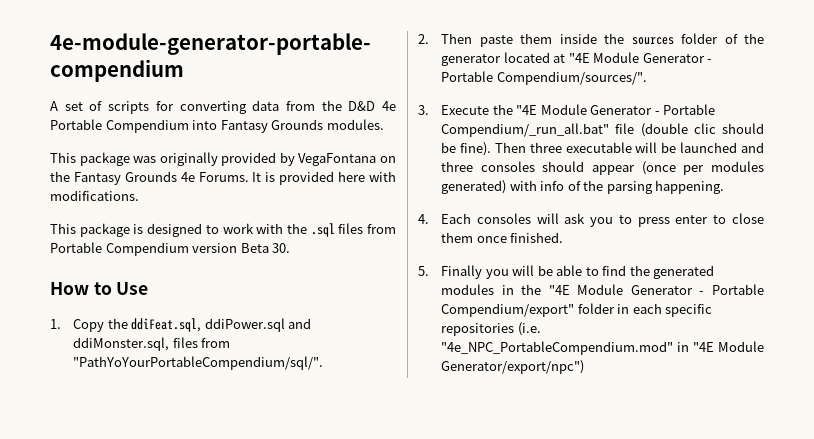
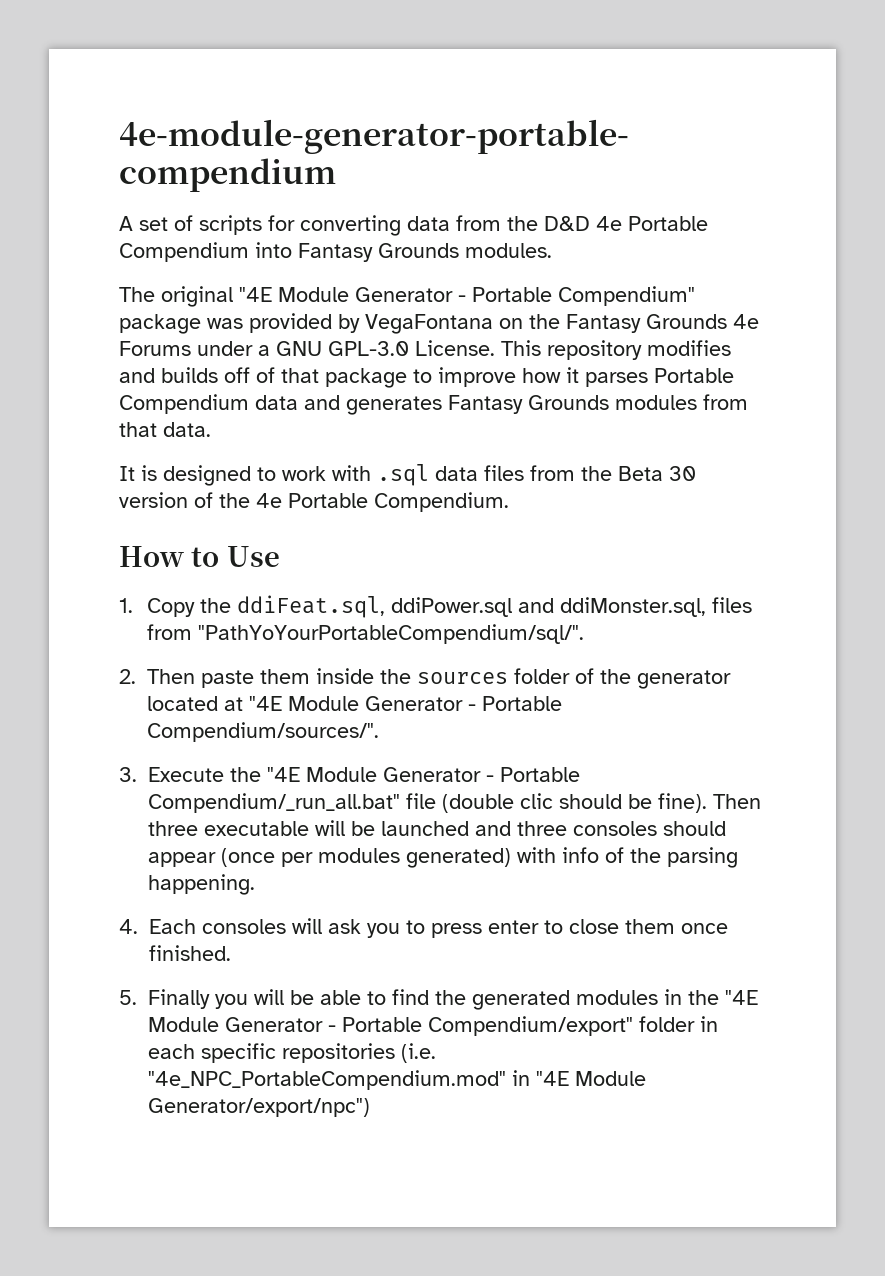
[50,152,76,163] This -> [119,286,695,307] The original "4E Module Generator - Portable Compendium"
[159,152,218,166] originally -> (243, 323) none
[198,171,396,185] [50,190,139,201] [50,223,396,237] [50,242,291,256] Forums. It is provided here with modifications. // This package is designed to work with the .sql files from Portable Compendium version Beta 30. -> [119,340,731,360] [119,367,734,388] [119,394,748,415] [119,422,211,437] [119,464,696,486] [119,492,509,512] Forums under a GNU GPL-3.0 License. This repository modifies and builds off of that package to improve how it parses Portable Compendium data and generates Fantasy Grounds modules from that data. // It is designed to work with .sql data files from the Beta 30 version of the 4e Portable Compendium.

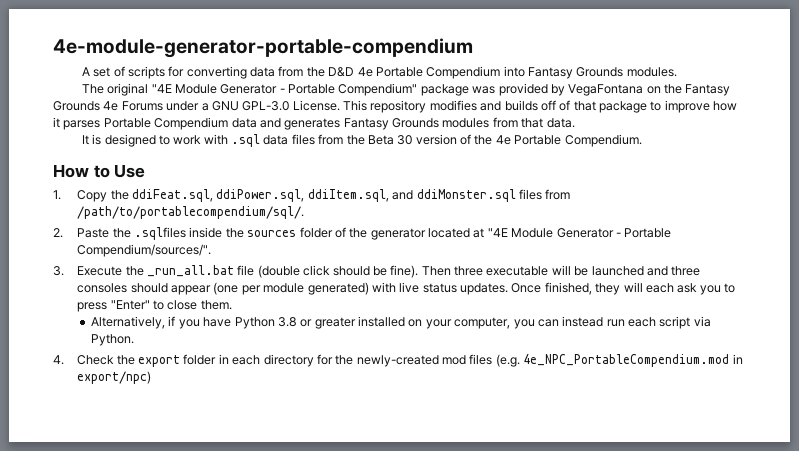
[391,597,753,617] [147,624,585,644] ddiPower.sql and ddiMonster.sql, files from "PathYoYourPortableCompendium/sql/". -> [216,189,571,202] [77,206,305,219] ddiPower.sql, ddiItem.sql, and ddiMonster.sql files from /path/to/portablecompendium/sql/.
[147,669,311,688] Then paste them -> [77,227,187,240] Paste the .sqlfiles
[267,767,580,782] [148,793,400,813] "4E Module Generator - Portable Compendium/_run_all.bat" -> [147,265,235,277] _run_all.bat
[520,793,553,809] clic -> [303,265,331,276] click
[221,847,738,868] [148,874,255,895] [119,918,322,934] (once per modules generated) with info of the parsing happening. // 4. Each consoles will -> [213,282,674,295] (one per module generated) with live status updates. Once finished, they will each
[488,920,539,934] enter -> [110,300,150,310] "Enter"
[625,919,728,934] [149,945,231,961] [119,989,758,1010] [148,1016,718,1036] [148,1043,436,1063] [148,1070,646,1090] [148,1098,370,1117] them once finished. // 5. Finally you will be able to find the generated modules in the "4E Module Generator - Portable Compendium/export" folder in each specific repositories (i.e. "4e_NPC_PortableCompendium.mod" in "4E Module Generator/export/npc") -> [200,300,232,310] [91,316,711,329] [91,334,135,346] [53,354,743,367] [77,371,152,384] them. // Alternatively, if you have Python 3.8 or greater installed on your computer, you can instead run each script via Python. // 4. Check the export folder in each directory for the newly-created mod files (e.g. 4e_NPC_PortableCompendium.mod in export/npc)

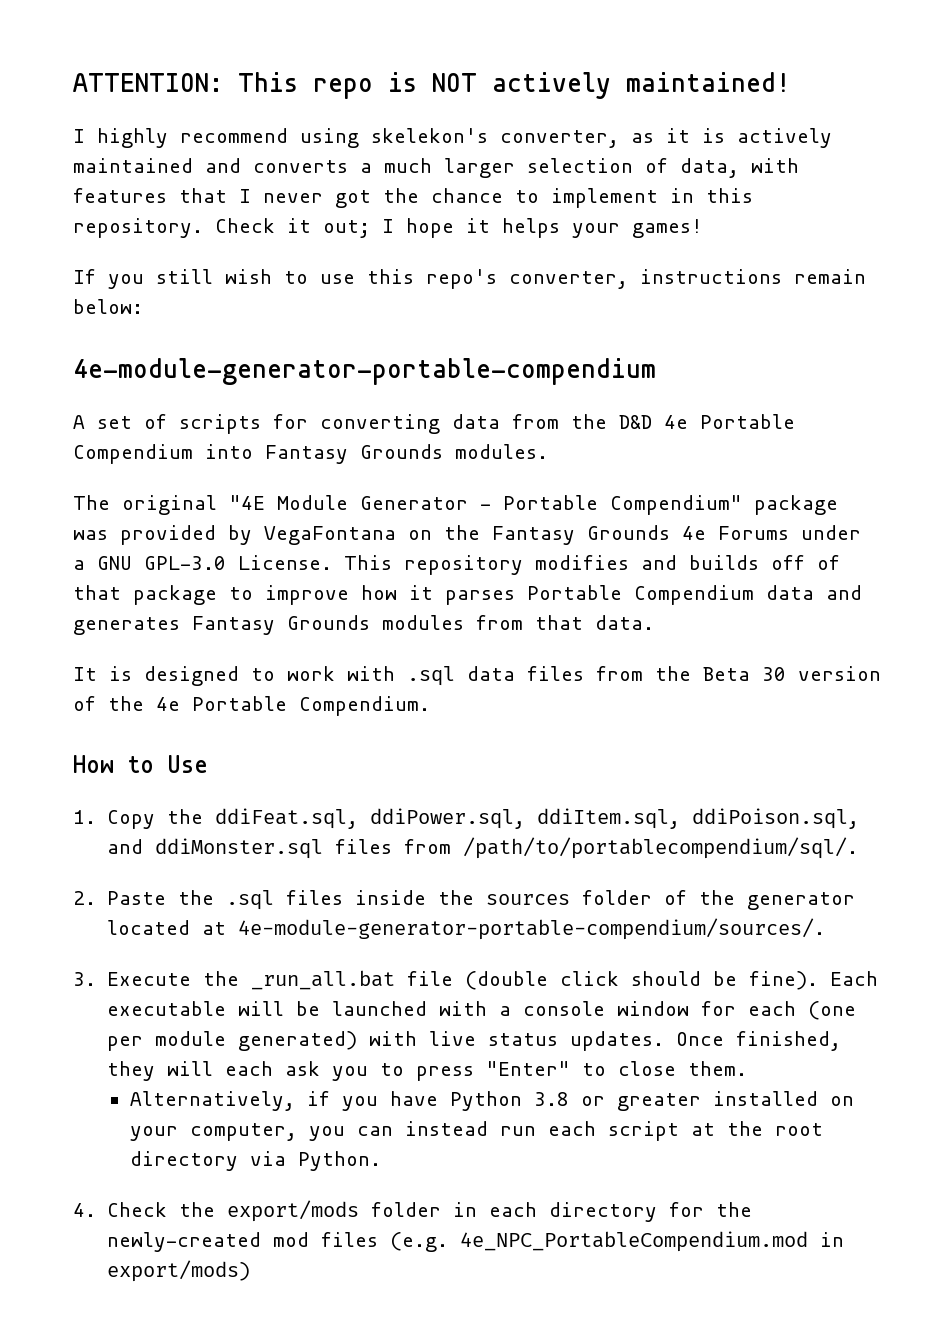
(53, 48) none -> [73,72,791,99] [73,128,832,148] [73,158,799,178] [73,188,753,208] [73,218,703,238] [73,269,866,289] [73,299,143,314] ATTENTION: This repo is NOT actively maintained! // I highly recommend using skelekon's converter, as it is actively maintained and converts a much larger selection of data, with features that I never got the chance to implement in this repository. Check it out; I hope it helps your games! // If you still wish to use this repo's converter, instructions remain below: //
(389, 195) none -> [692,808,860,829] ddiPoison.sql,
[134,227,187,240] .sqlfiles -> [226,890,344,910] .sql files
[487,228,672,238] [77,244,212,257] "4E Module Generator - Portable Compendium/sources/". -> [238,918,826,940] 4e-module-generator-portable-compendium/sources/.
[421,266,484,276] Then three -> [830,971,879,986] Each
[646,266,701,276] [77,283,212,295] and three consoles should appear -> [439,1001,797,1016] with a console window for each
(691, 322) none -> [690,1121,823,1136] [129,1151,238,1171] at the root directory
[138,355,181,367] export -> [227,1200,360,1222] export/mods
[77,371,152,384] export/npc) -> [107,1260,251,1282] export/mods)

